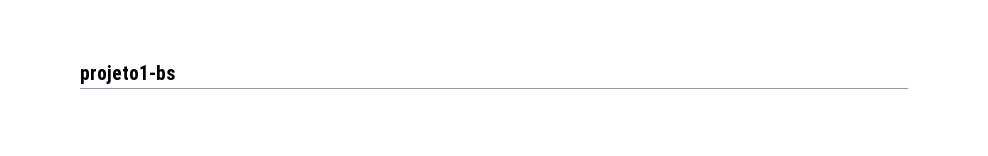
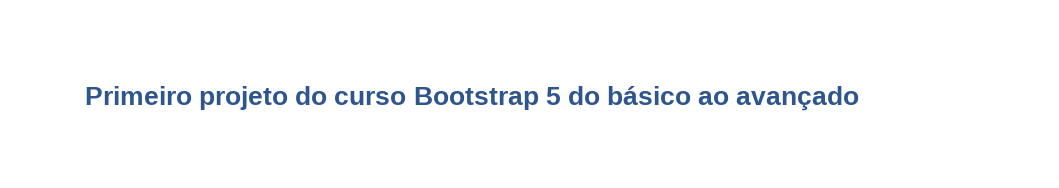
[80,65,175,84] projeto1-bs -> [85,86,860,111] Primeiro projeto do curso Bootstrap 5 do básico ao avançado

